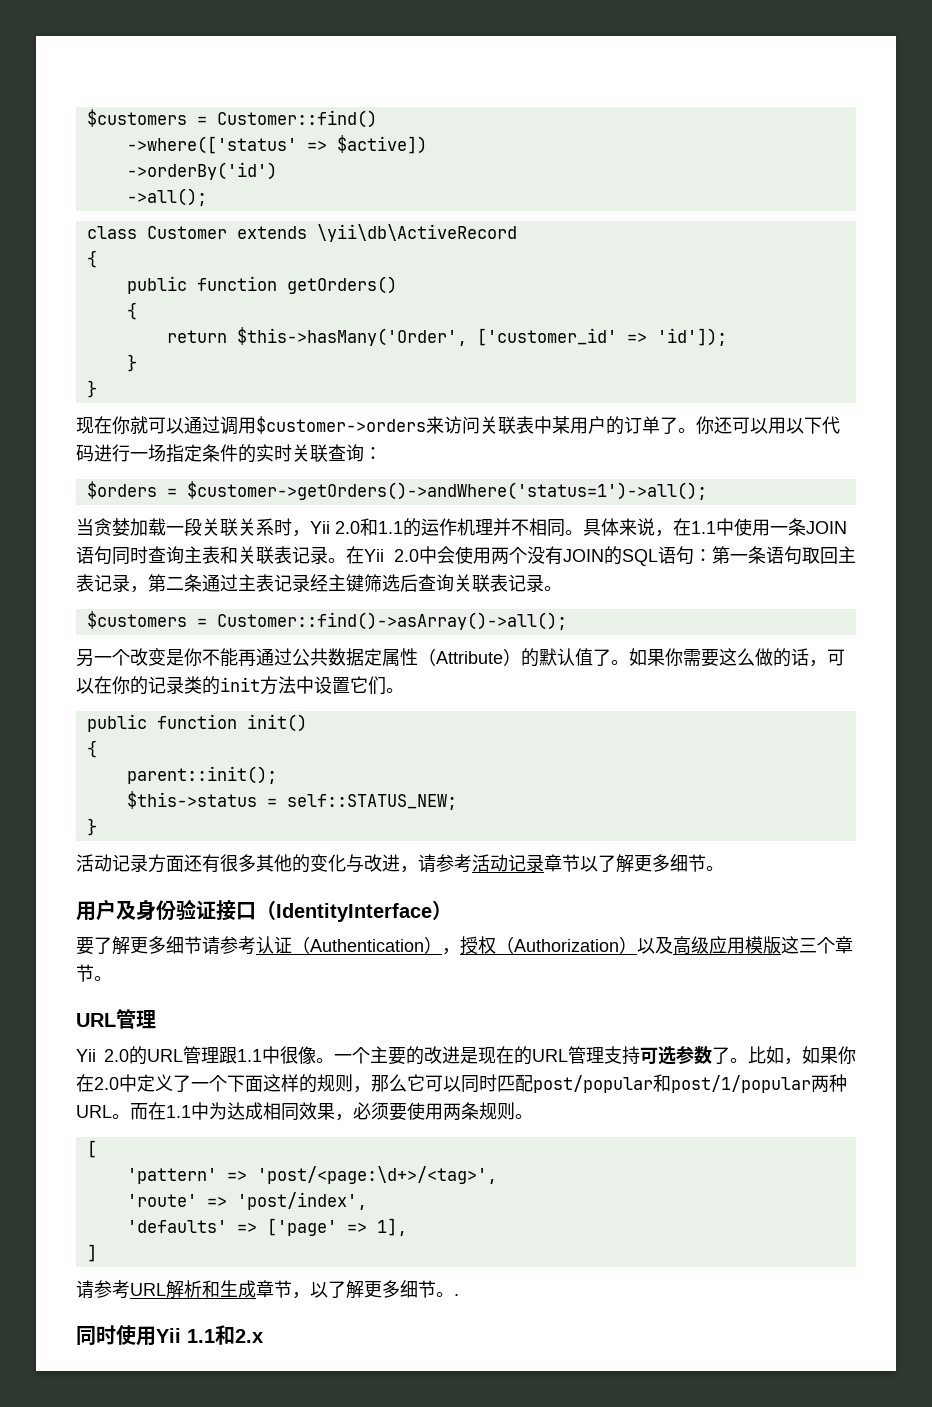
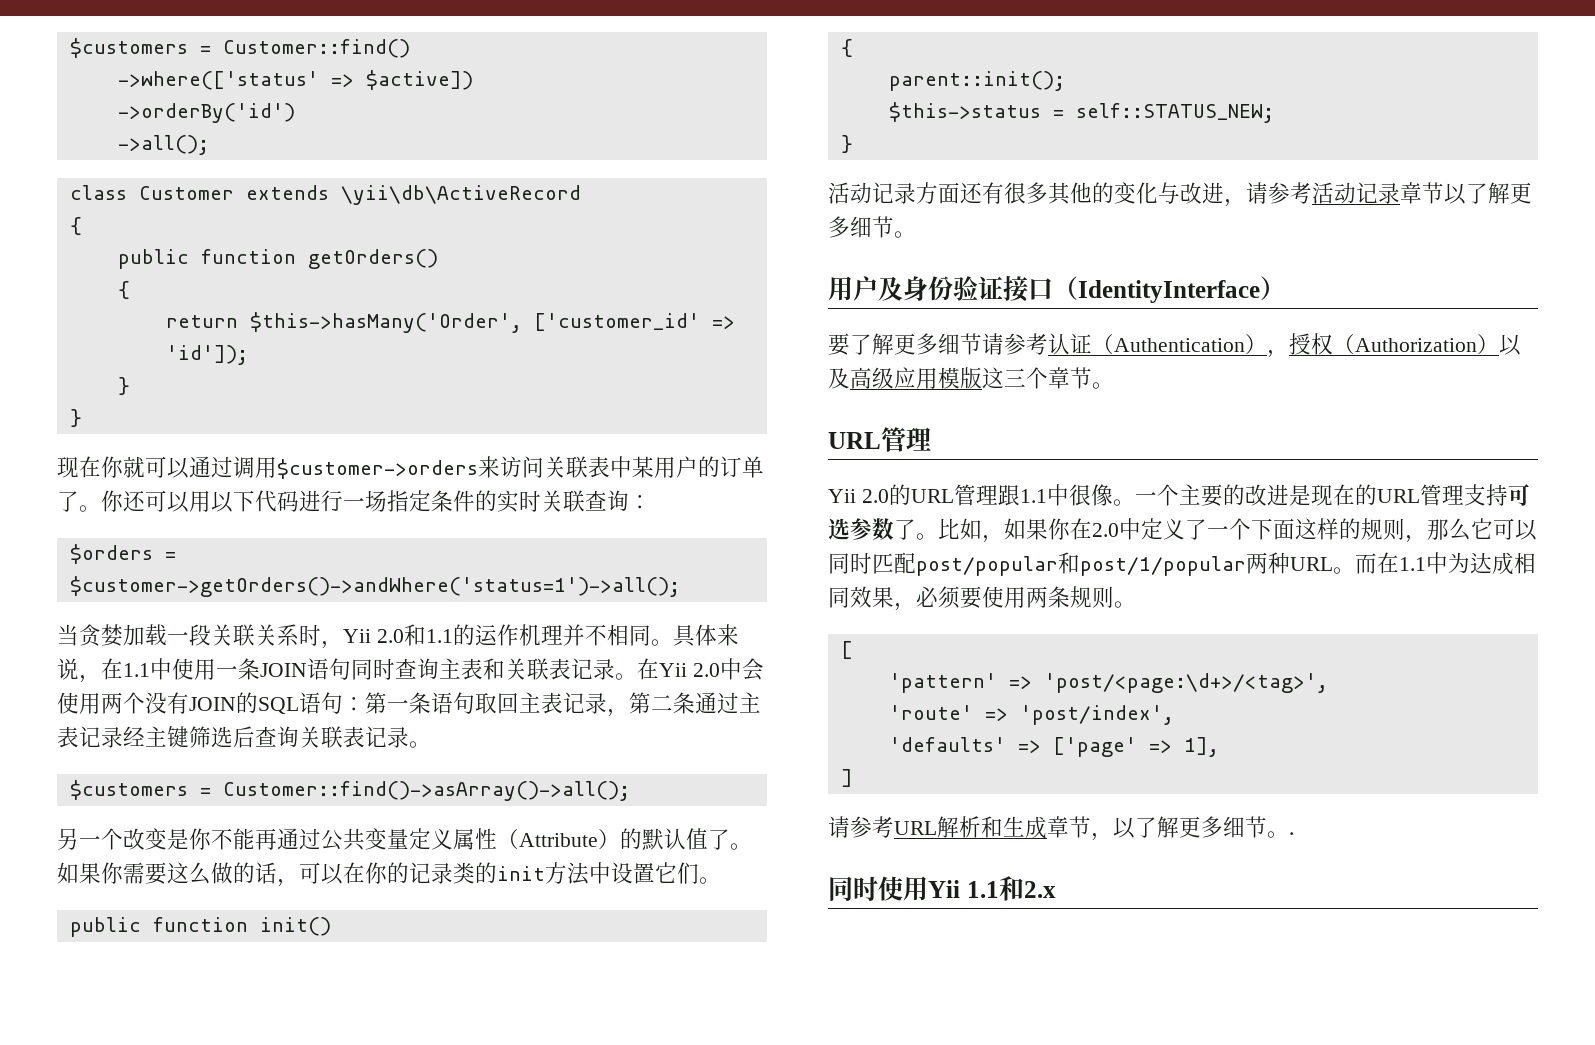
[328,648,382,666] 数据定 -> [365,828,453,850] 变量定义

